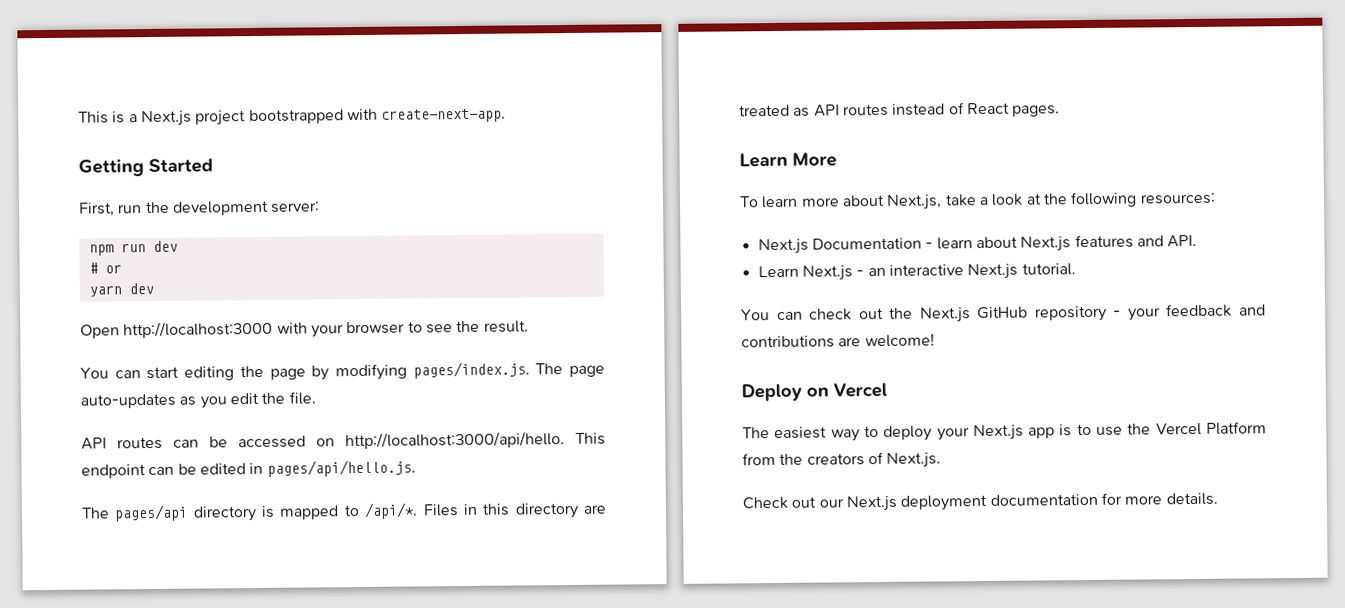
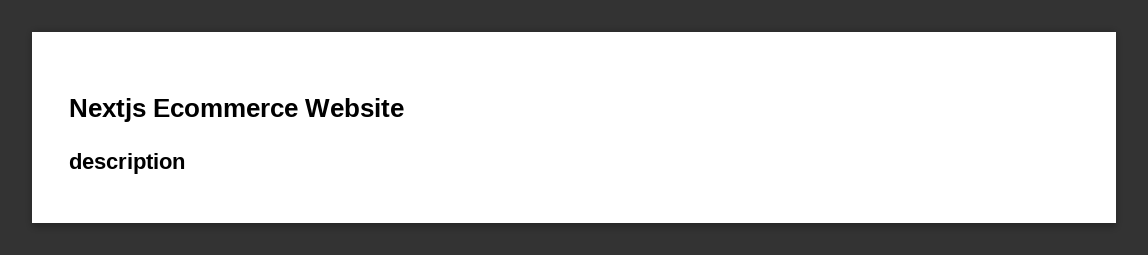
[78,108,507,127] [78,158,213,177] [79,200,321,217] [88,240,178,256] [88,262,122,274] [88,282,154,297] [80,320,529,339] [80,361,605,381] [80,391,316,409] [81,431,606,450] [81,459,416,479] [81,502,608,522] [739,102,1061,117] [739,152,837,168] [739,191,1216,210] [757,234,1198,255] [757,263,1076,281] [741,303,1266,323] [741,333,935,349] [741,382,887,402] [742,421,1267,442] [742,451,942,468] [742,492,1218,512] This is a Next.js project bootstrapped with create-next-app. // Getting Started // First, run the development server: // npm run dev // # or // yarn dev // Open http://localhost:3000 with your browser to see the result. // You can start editing the page by modifying pages/index.js. The page auto-updates as you edit the file. // API routes can be accessed on http://localhost:3000/api/hello. This endpoint can be edited in pages/api/hello.js. // The pages/api directory is mapped to /api/*. Files in this directory are treated as API routes instead of React pages. // Learn More // To learn more about Next.js, take a look at the following resources: // Next.js Documentation - learn about Next.js features and API. // Learn Next.js - an interactive Next.js tutorial. // You can check out the Next.js GitHub repository - your feedback and contributions are welcome! // Deploy on Vercel // The easiest way to deploy your Next.js app is to use the Vercel Platform from the creators of Next.js. // Check out our Next.js deployment documentation for more details. -> [69,98,405,122] [69,153,185,174] Nextjs Ecommerce Website // description

